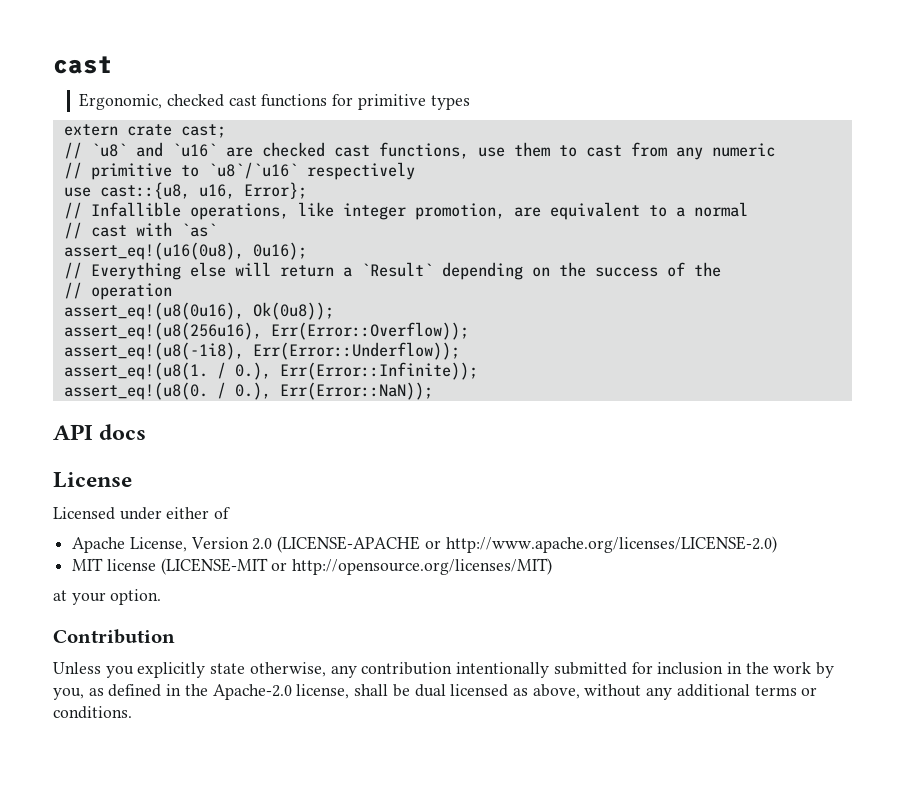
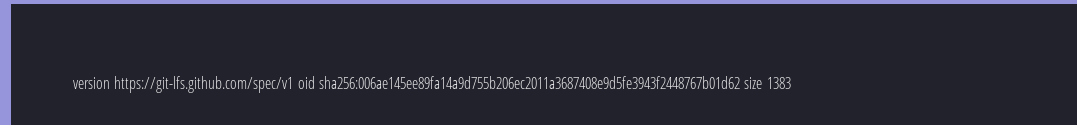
[53,56,113,74] [79,93,470,110] [63,124,226,138] [63,142,775,160] [63,162,415,180] [63,182,307,199] [63,202,748,220] [63,222,217,239] [63,242,307,260] [63,262,721,280] [63,282,172,300] [63,302,334,320] [63,322,469,340] [63,342,460,360] [63,362,478,380] [63,382,433,400] [53,424,147,440] [53,472,132,488] [53,507,231,520] [72,536,777,553] [72,558,553,575] [53,589,162,605] [53,629,175,644] [53,662,835,678] [53,684,818,700] [53,706,132,719] cast // Ergonomic, checked cast functions for primitive types // extern crate cast; // // `u8` and `u16` are checked cast functions, use them to cast from any numeric // // primitive to `u8`/`u16` respectively // use cast::{u8, u16, Error}; // // Infallible operations, like integer promotion, are equivalent to a normal // // cast with `as` // assert_eq!(u16(0u8), 0u16); // // Everything else will return a `Result` depending on the success of the // // operation // assert_eq!(u8(0u16), Ok(0u8)); // assert_eq!(u8(256u16), Err(Error::Overflow)); // assert_eq!(u8(-1i8), Err(Error::Underflow)); // assert_eq!(u8(1. / 0.), Err(Error::Infinite)); // assert_eq!(u8(0. / 0.), Err(Error::NaN)); // API docs // License // Licensed under either of // Apache License, Version 2.0 (LICENSE-APACHE or http://www.apache.org/licenses/LICENSE-2.0) // MIT license (LICENSE-MIT or http://opensource.org/licenses/MIT) // at your option. // Contribution // Unless you explicitly state otherwise, any contribution intentionally submitted for inclusion in the work by you, as defined in the Apache-2.0 license, shall be dual licensed as above, without any additional terms or conditions. -> [73,76,791,93] version https://git-lfs.github.com/spec/v1 oid sha256:006ae145ee89fa14a9d755b206ec2011a3687408e9d5fe3943f2448767b01d62 size 1383

